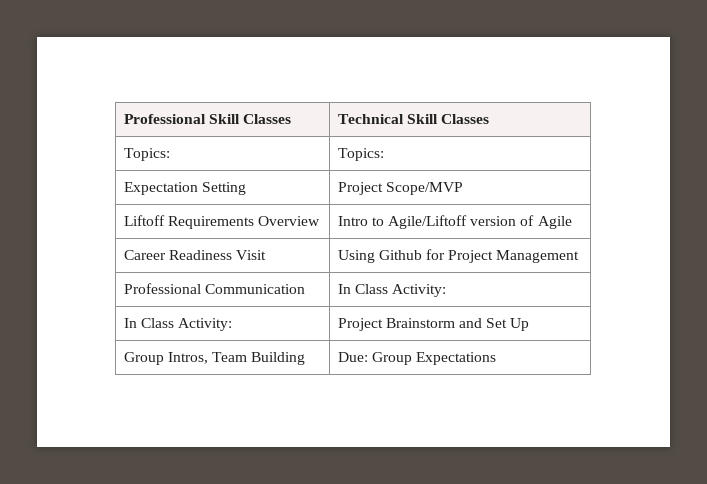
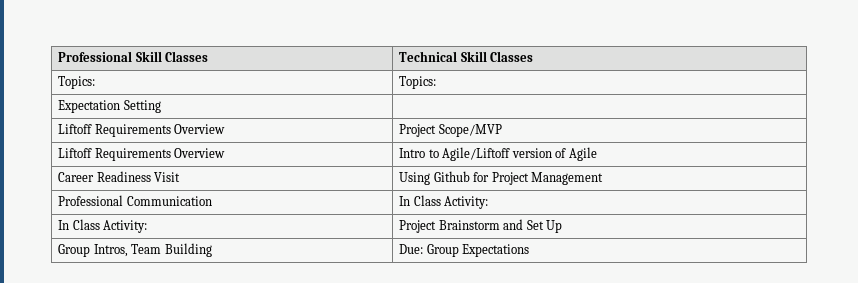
(246, 188) none -> [58,124,226,137] // Liftoff Requirements Overview |

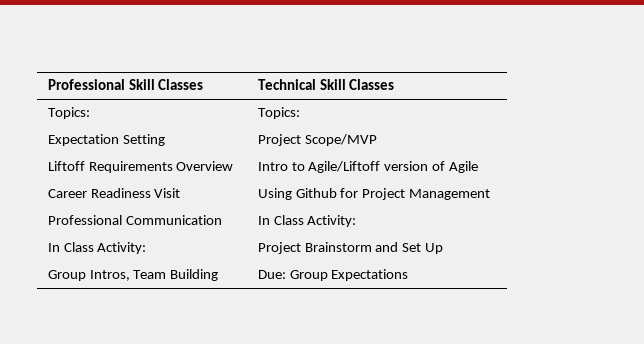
[58,124,226,137] // Liftoff Requirements Overview | -> (165, 140) none

